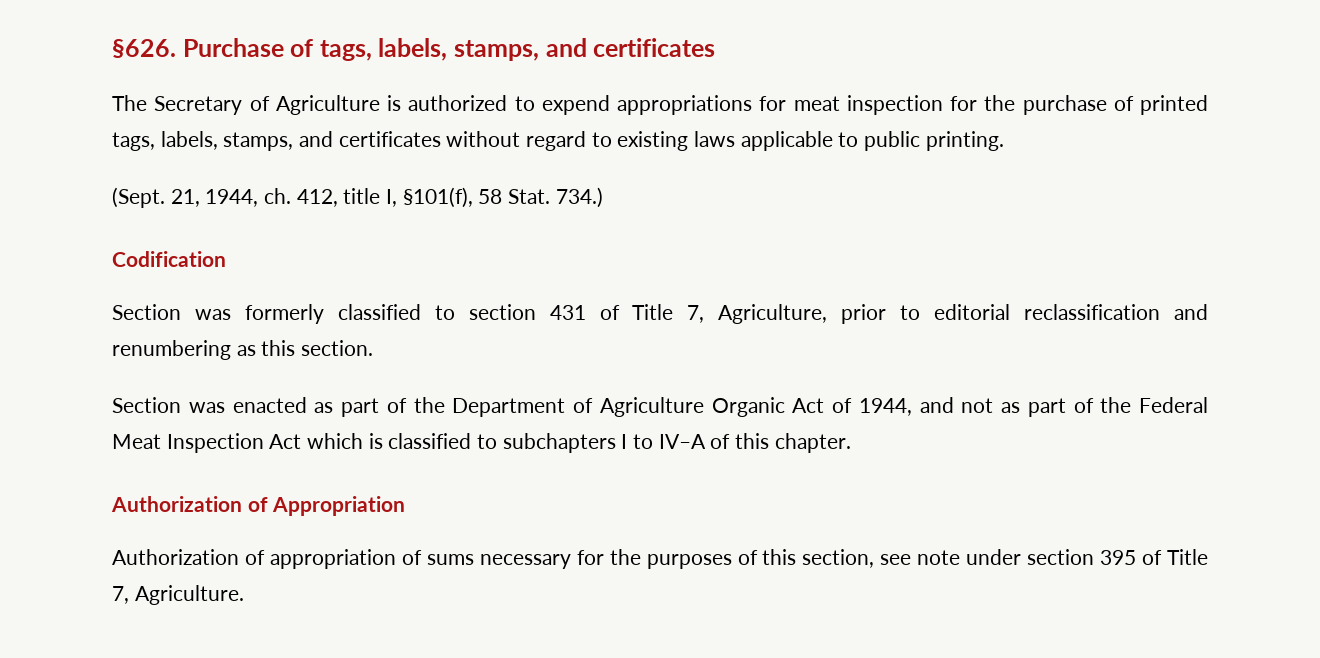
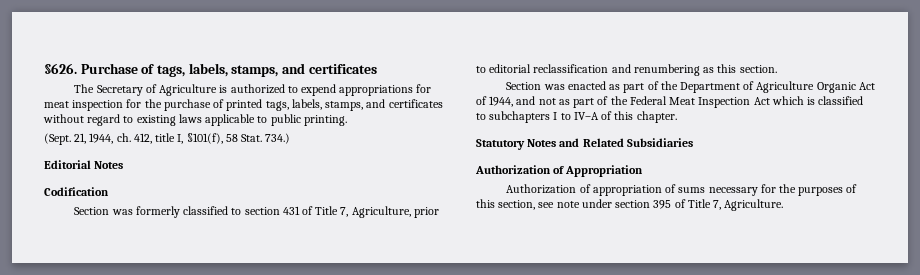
(603, 197) none -> [44,160,124,169] // Editorial Notes
(851, 443) none -> [476,138,693,150] // Statutory Notes and Related Subsidiaries

